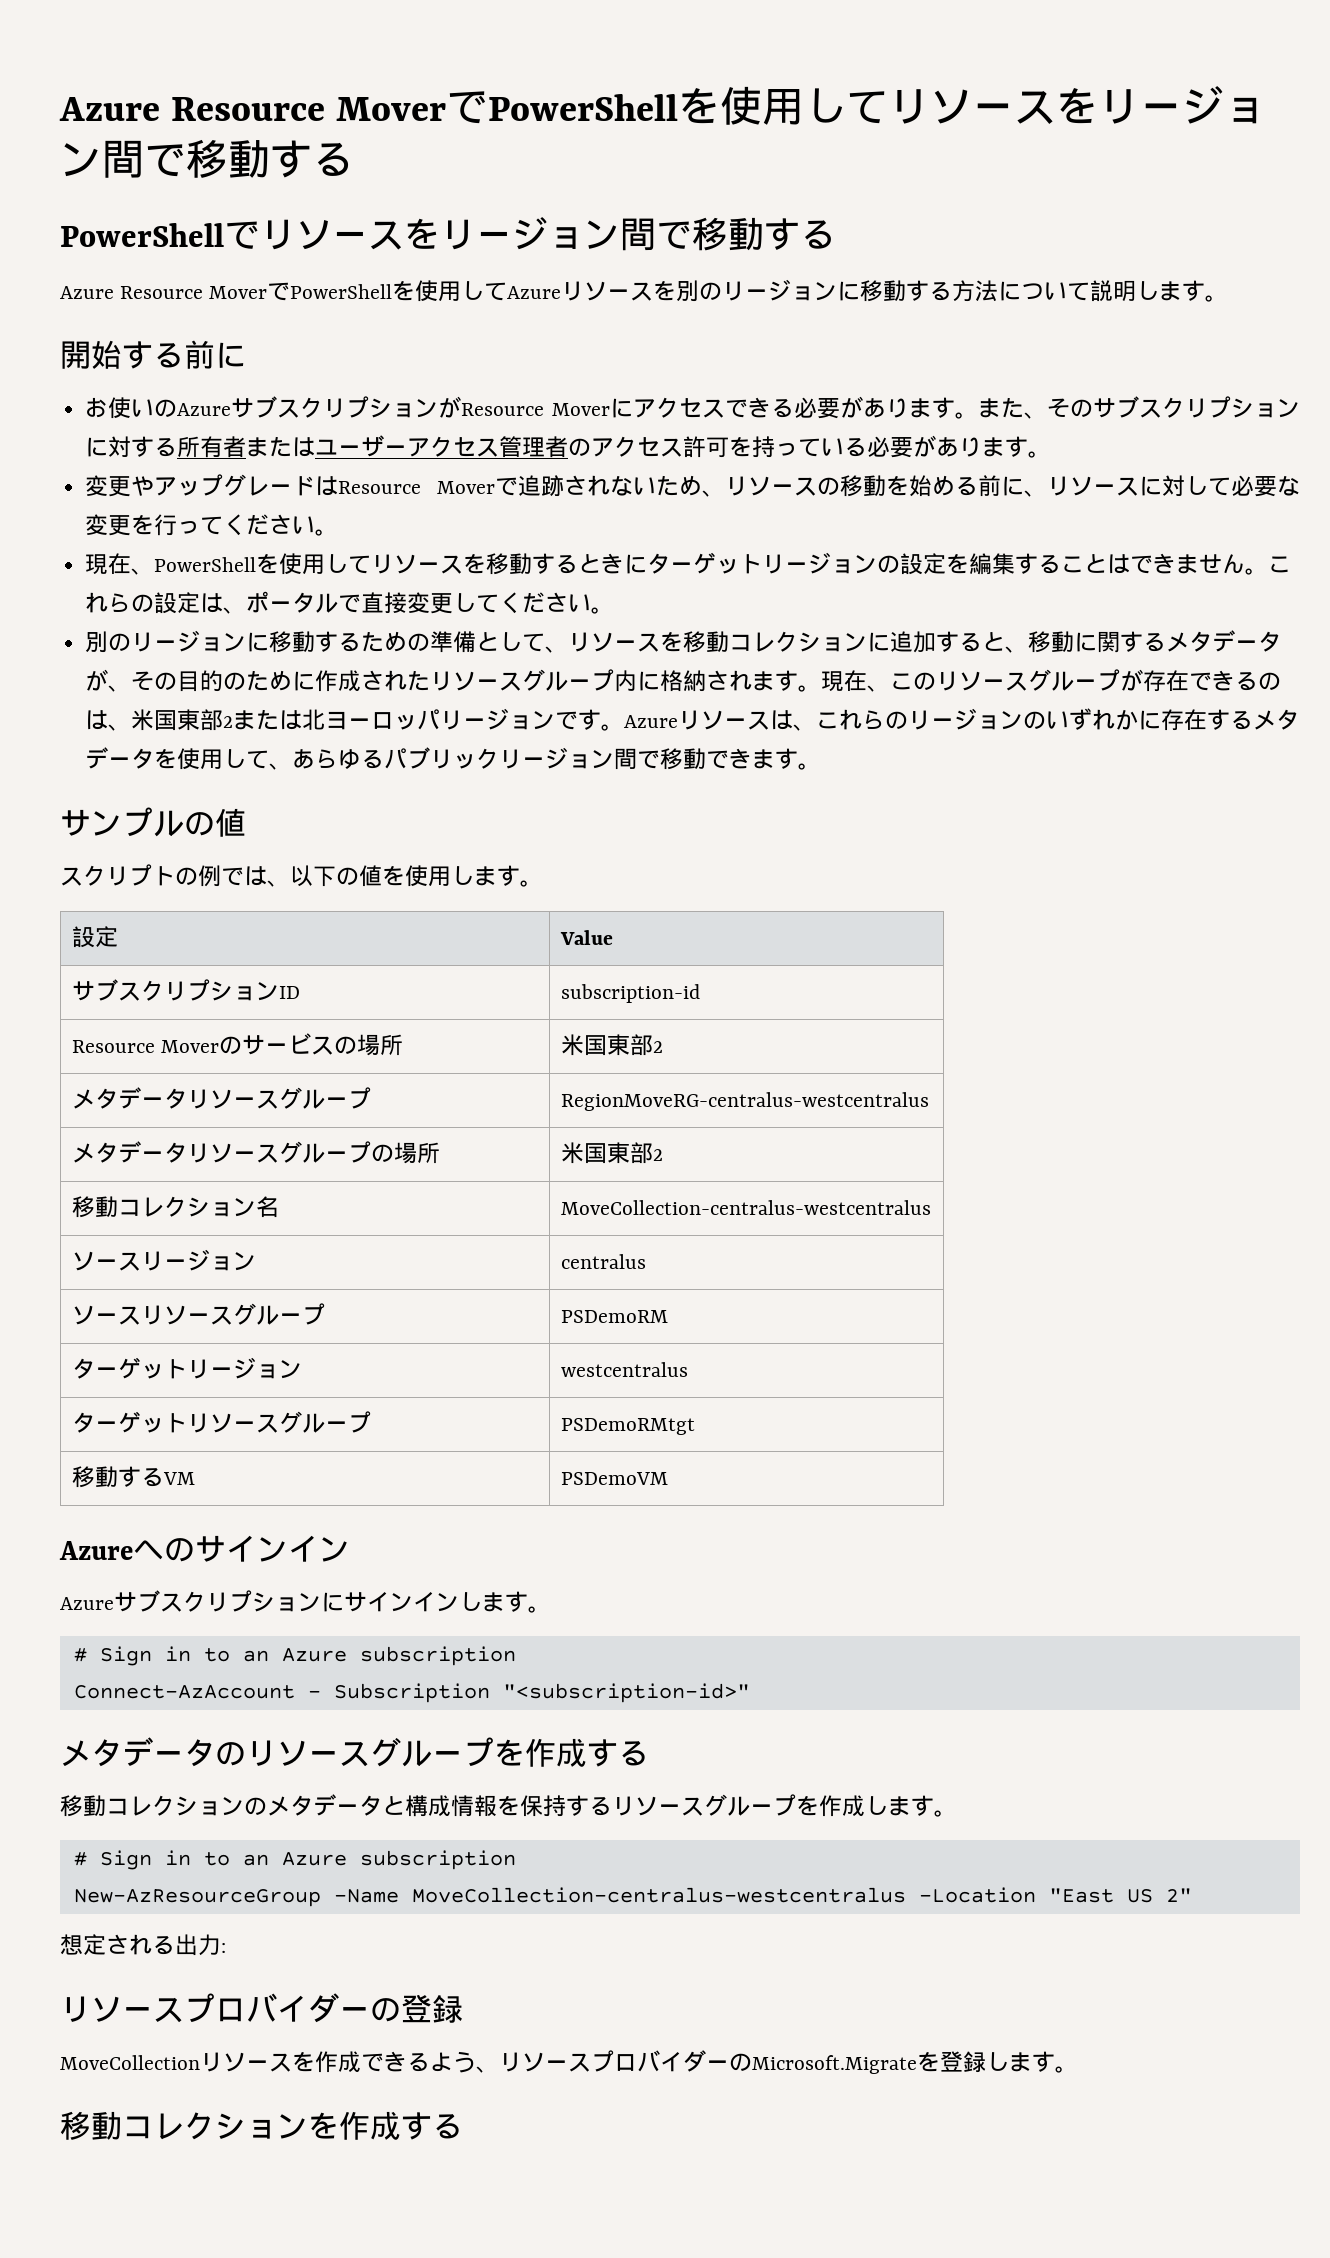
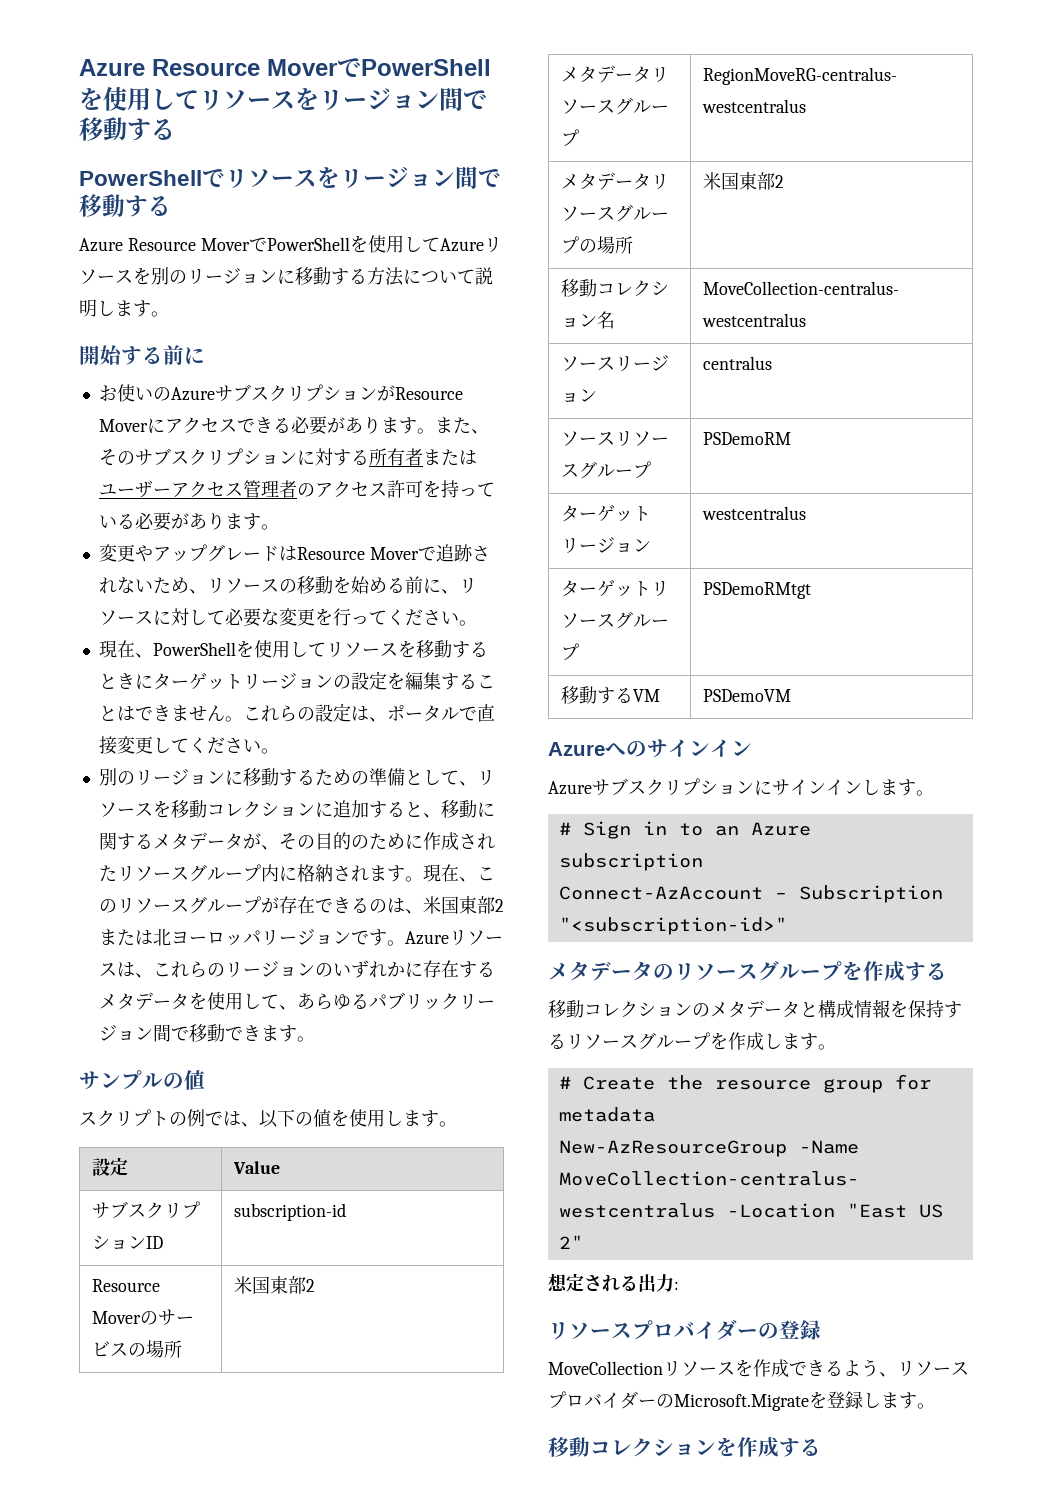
[99,1850,516,1870] Sign in to an Azure subscription -> [582,1074,931,1093] [558,1107,655,1122] Create the resource group for metadata

